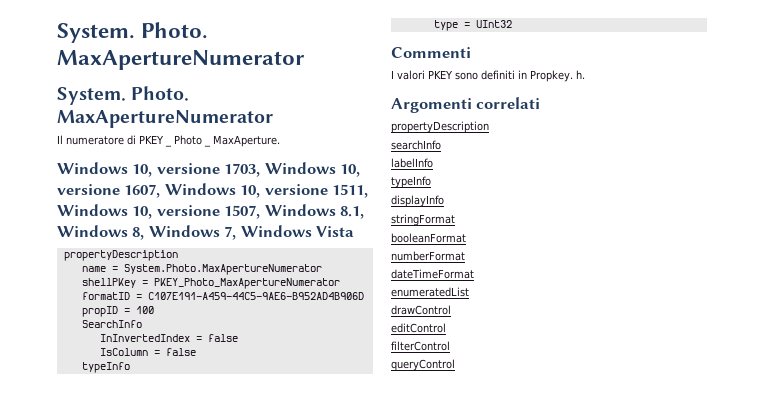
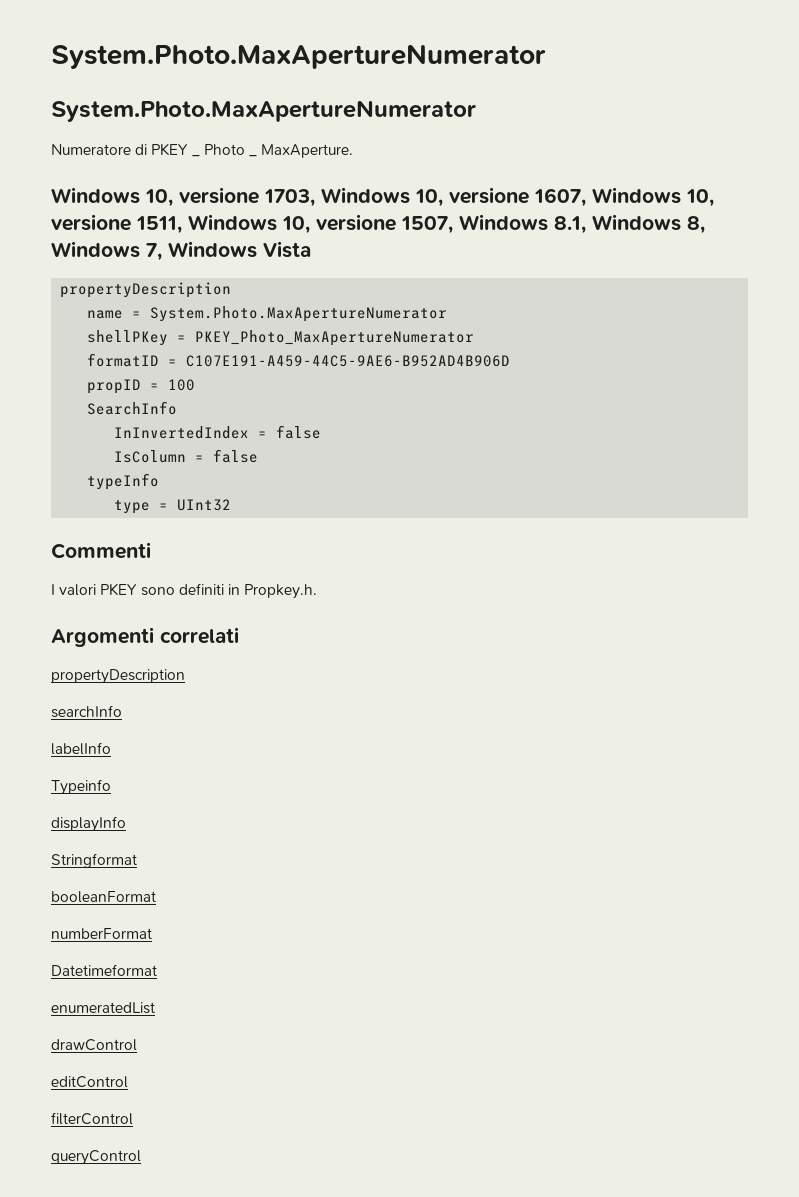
[57,22,209,43] [57,50,305,70] [57,86,190,105] [57,110,273,128] [57,135,124,145] System. Photo. MaxApertureNumerator // System. Photo. MaxApertureNumerator // Il numeratore -> [51,44,546,69] [51,100,476,122] [51,144,131,155] System.Photo.MaxApertureNumerator // System.Photo.MaxApertureNumerator // Numeratore
[530,70,585,82] Propkey. h. -> [244,584,318,599] Propkey.h.
[391,176,431,188] typeInfo -> [51,779,111,795] Typeinfo
[391,214,455,226] stringFormat -> [51,853,137,868] Stringformat
[391,269,474,279] dateTimeFormat -> [51,964,157,976] Datetimeformat

